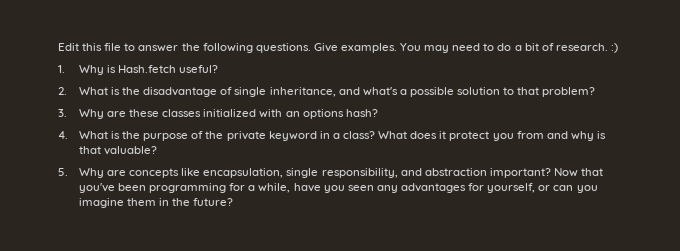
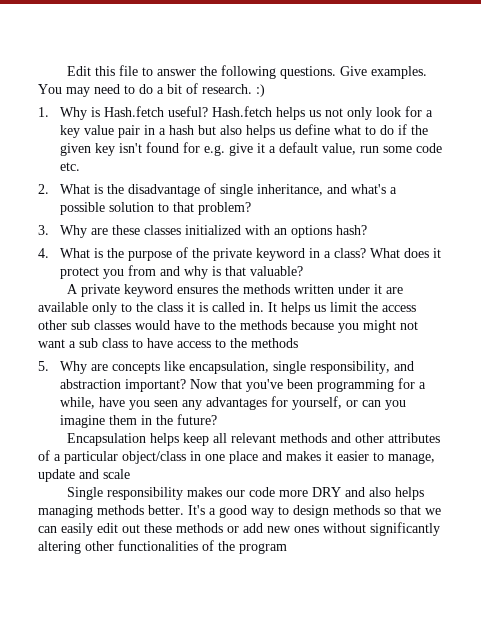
(219, 69) none -> [211,106,433,120] [59,124,428,138] [59,142,442,156] [59,162,80,171] Hash.fetch helps us not only look for a key value pair in a hash but also helps us define what to do if the given key isn't found for e.g. give it a default value, run some code etc.
(158, 150) none -> [67,284,404,297] [38,302,416,315] [38,320,418,333] [38,338,298,348] // A private keyword ensures the methods written under it are available only to the class it is called in. It helps us limit the access other sub classes would have to the methods because you might not want a sub class to have access to the methods
(234, 202) none -> [67,433,441,446] [38,450,435,464] [38,469,130,482] [67,487,425,500] [38,505,441,518] [38,522,440,536] [38,540,287,554] // Encapsulation helps keep all relevant methods and other attributes of a particular object/class in one place and makes it easier to manage, update and scale // Single responsibility makes our code more DRY and also helps managing methods better. It's a good way to design methods so that we can easily edit out these methods or add new ones without significantly altering other functionalities of the program

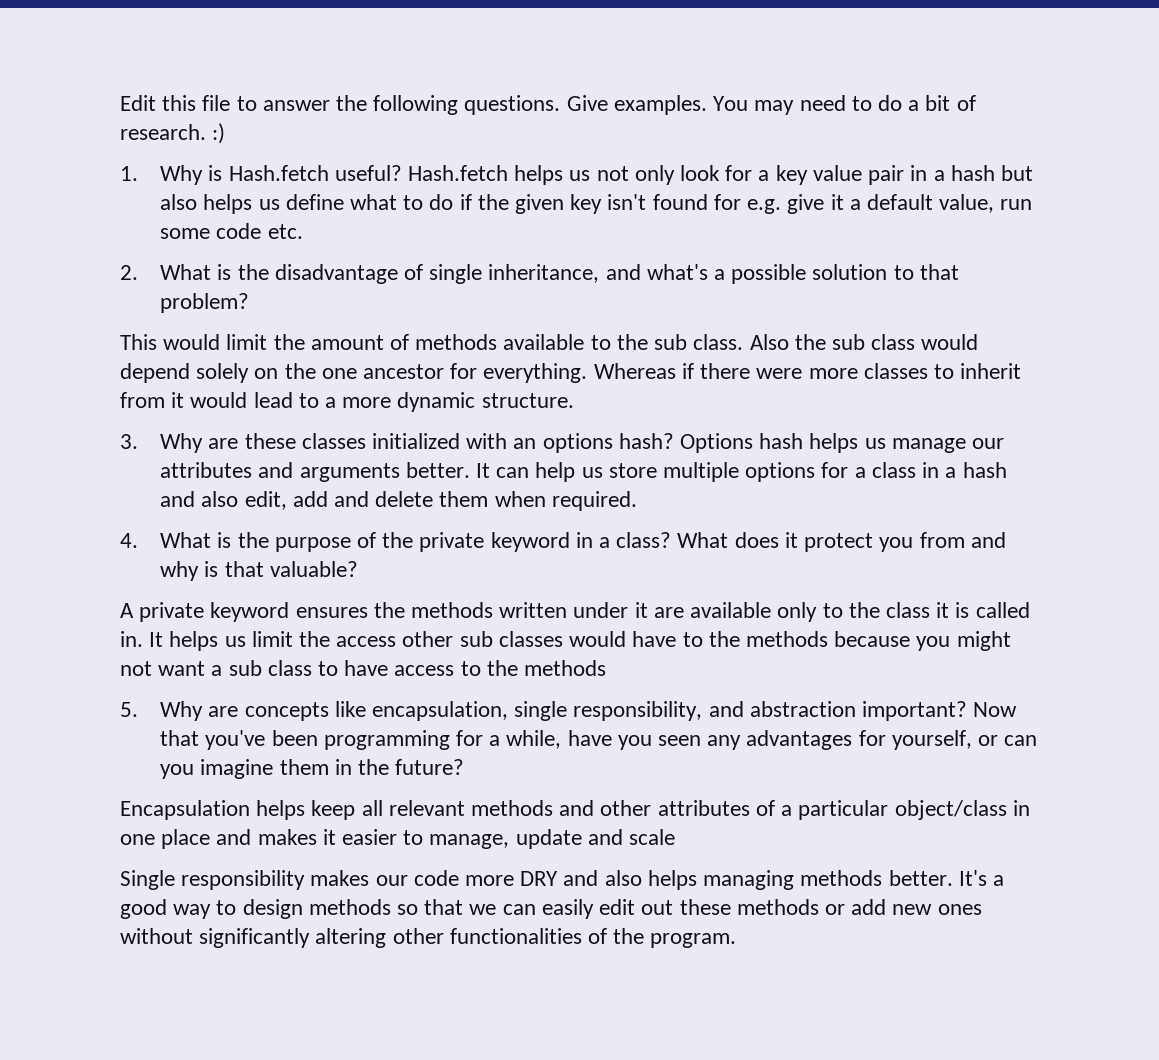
(251, 208) none -> [120,334,979,350] [120,363,1022,383] [120,392,574,412] // This would limit the amount of methods available to the sub class. Also the sub class would depend solely on the one ancestor for everything. Whereas if there were more classes to inherit from it would lead to a more dynamic structure.
(367, 230) none -> [680,433,1005,453] [160,462,1007,482] [160,491,637,511] Options hash helps us manage our attributes and arguments better. It can help us store multiple options for a class in a hash and also edit, add and delete them when required.
[239,543,287,554] program -> [650,933,737,948] program.

